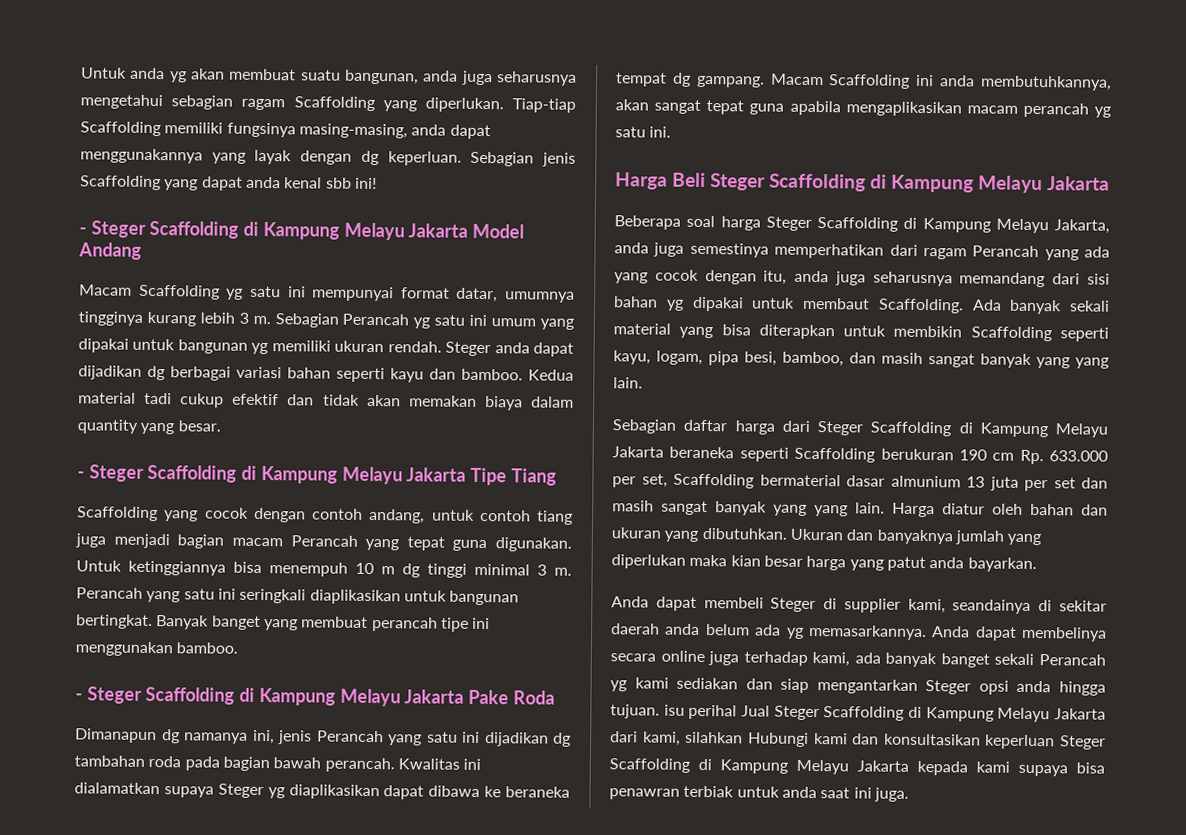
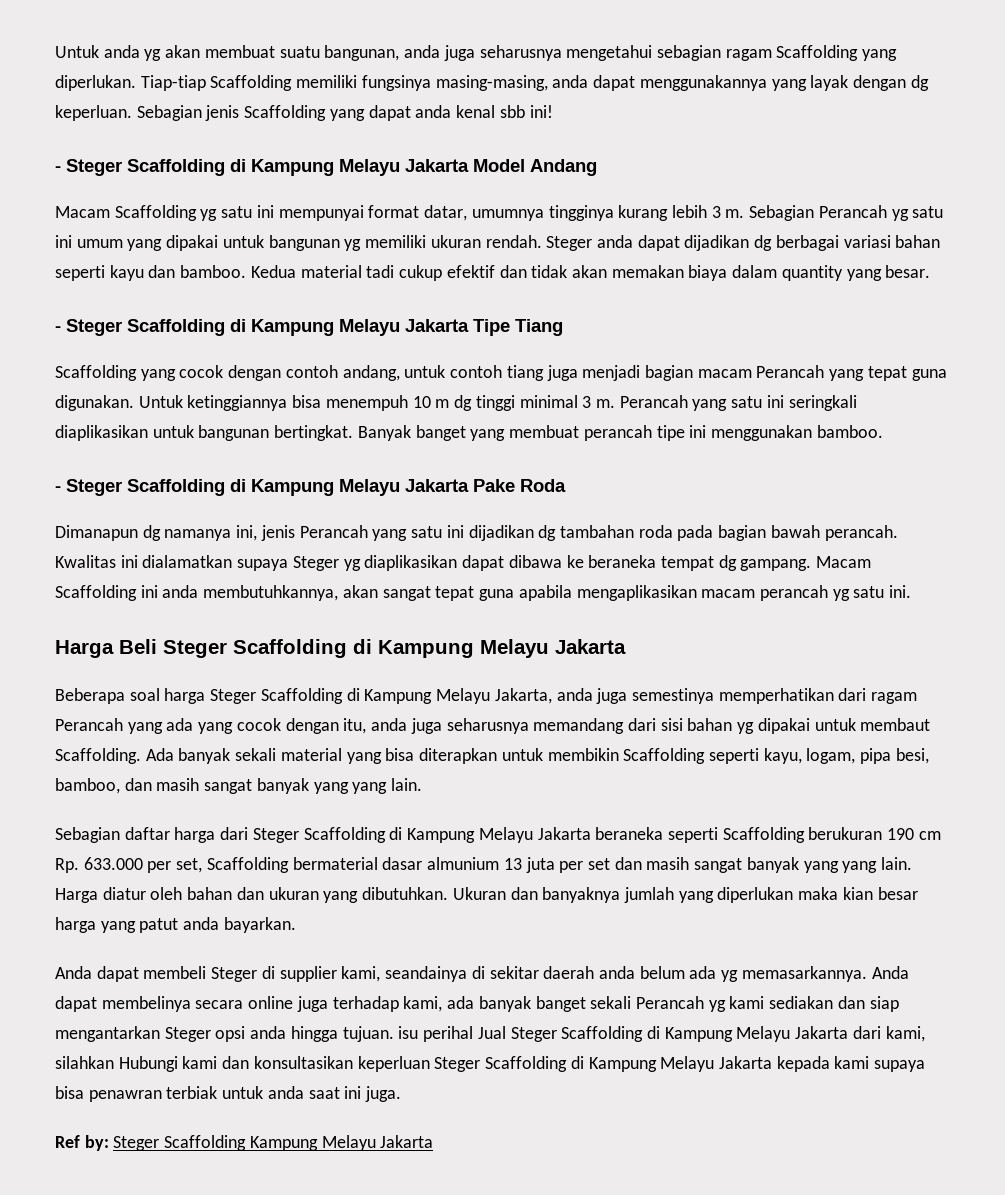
(909, 794) none -> [55,1135,434,1151] // Ref by: Steger Scaffolding Kampung Melayu Jakarta

